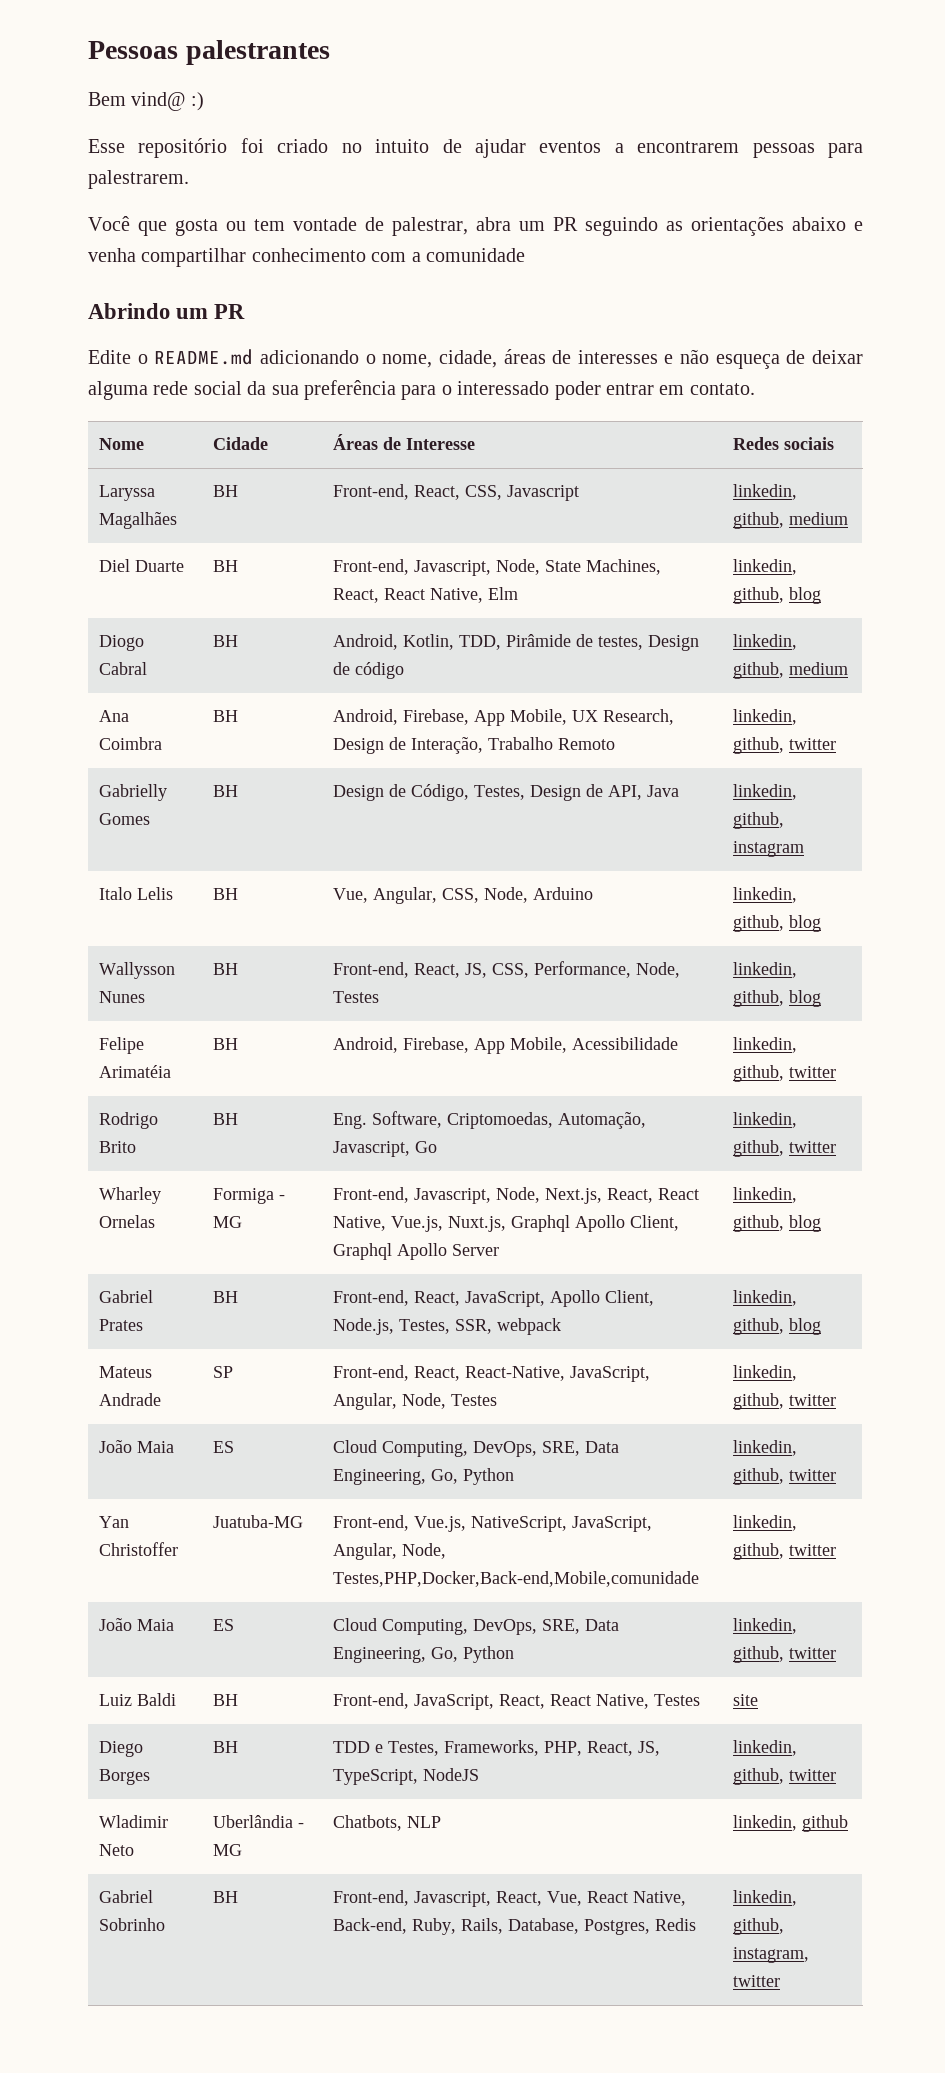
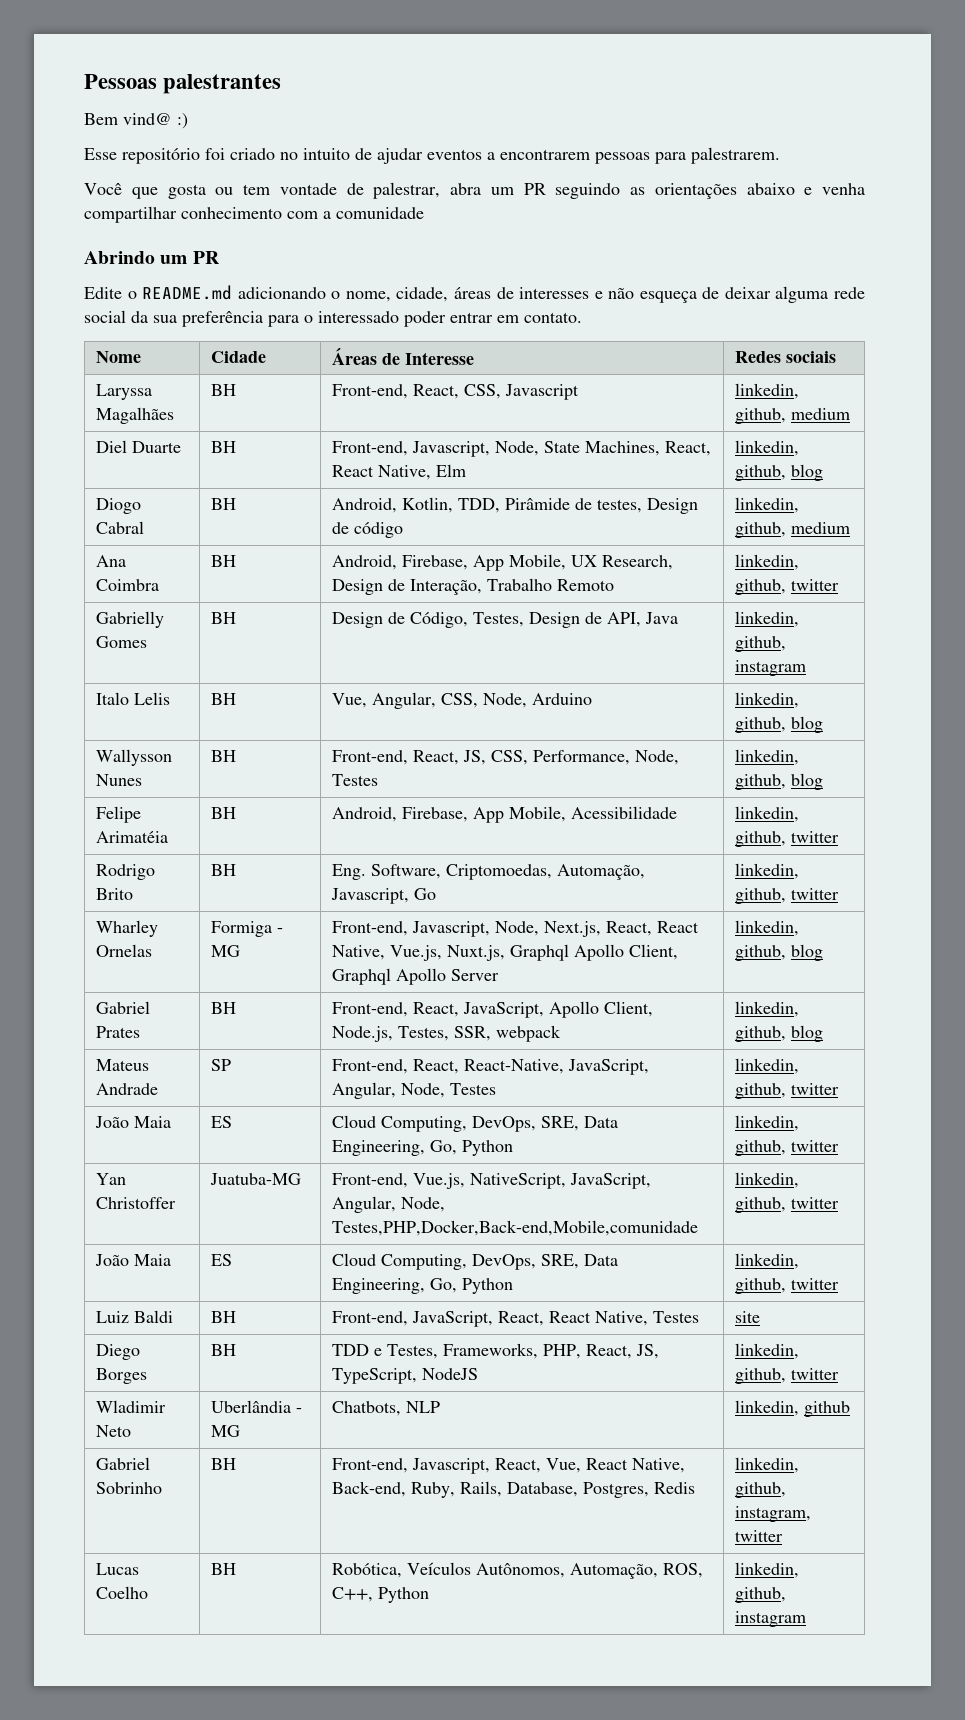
(781, 1981) none -> [95,1563,139,1575] [95,1586,148,1599] [210,1563,236,1575] [331,1562,703,1579] [331,1587,429,1603] [734,1562,799,1578] [734,1587,786,1603] [734,1611,806,1627] // Lucas Coelho | BH | Robótica, Veículos Autônomos, Automação, ROS, C++, Python | linkedin, github, instagram

